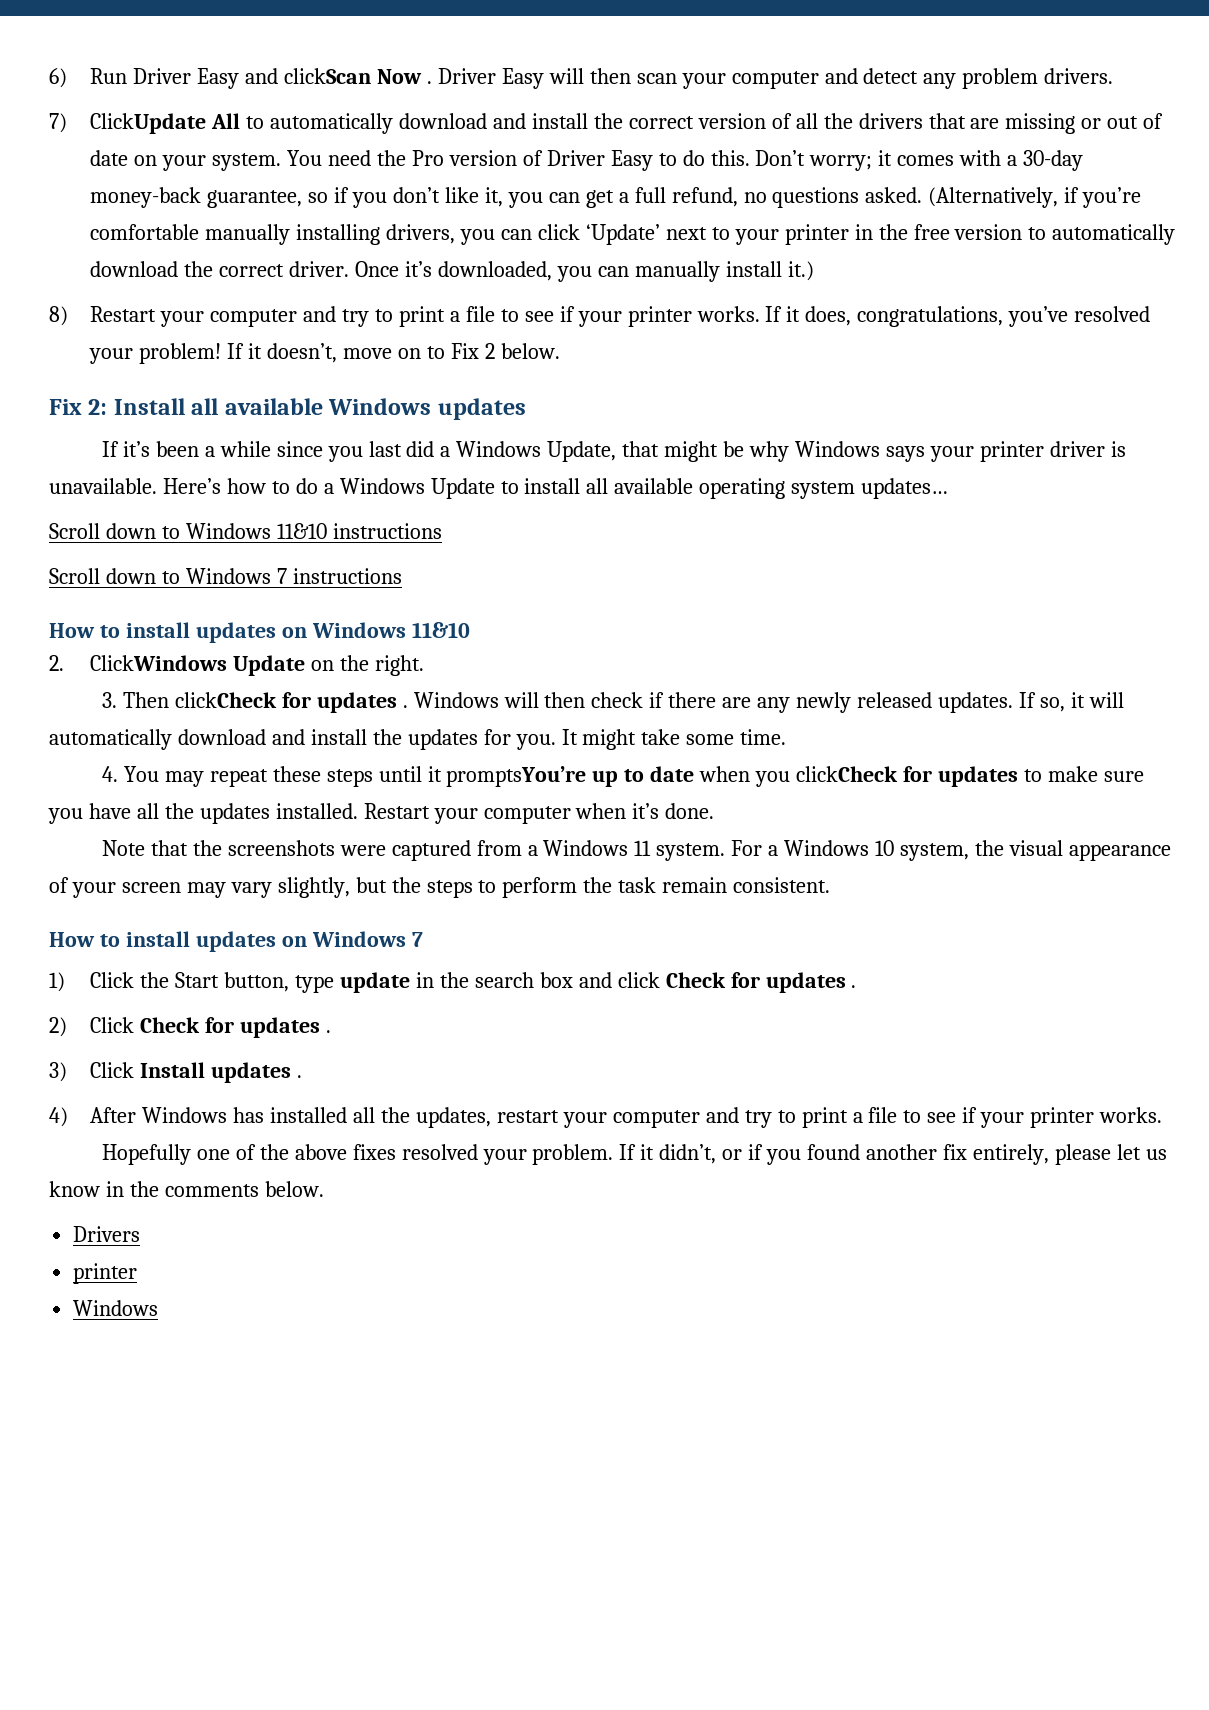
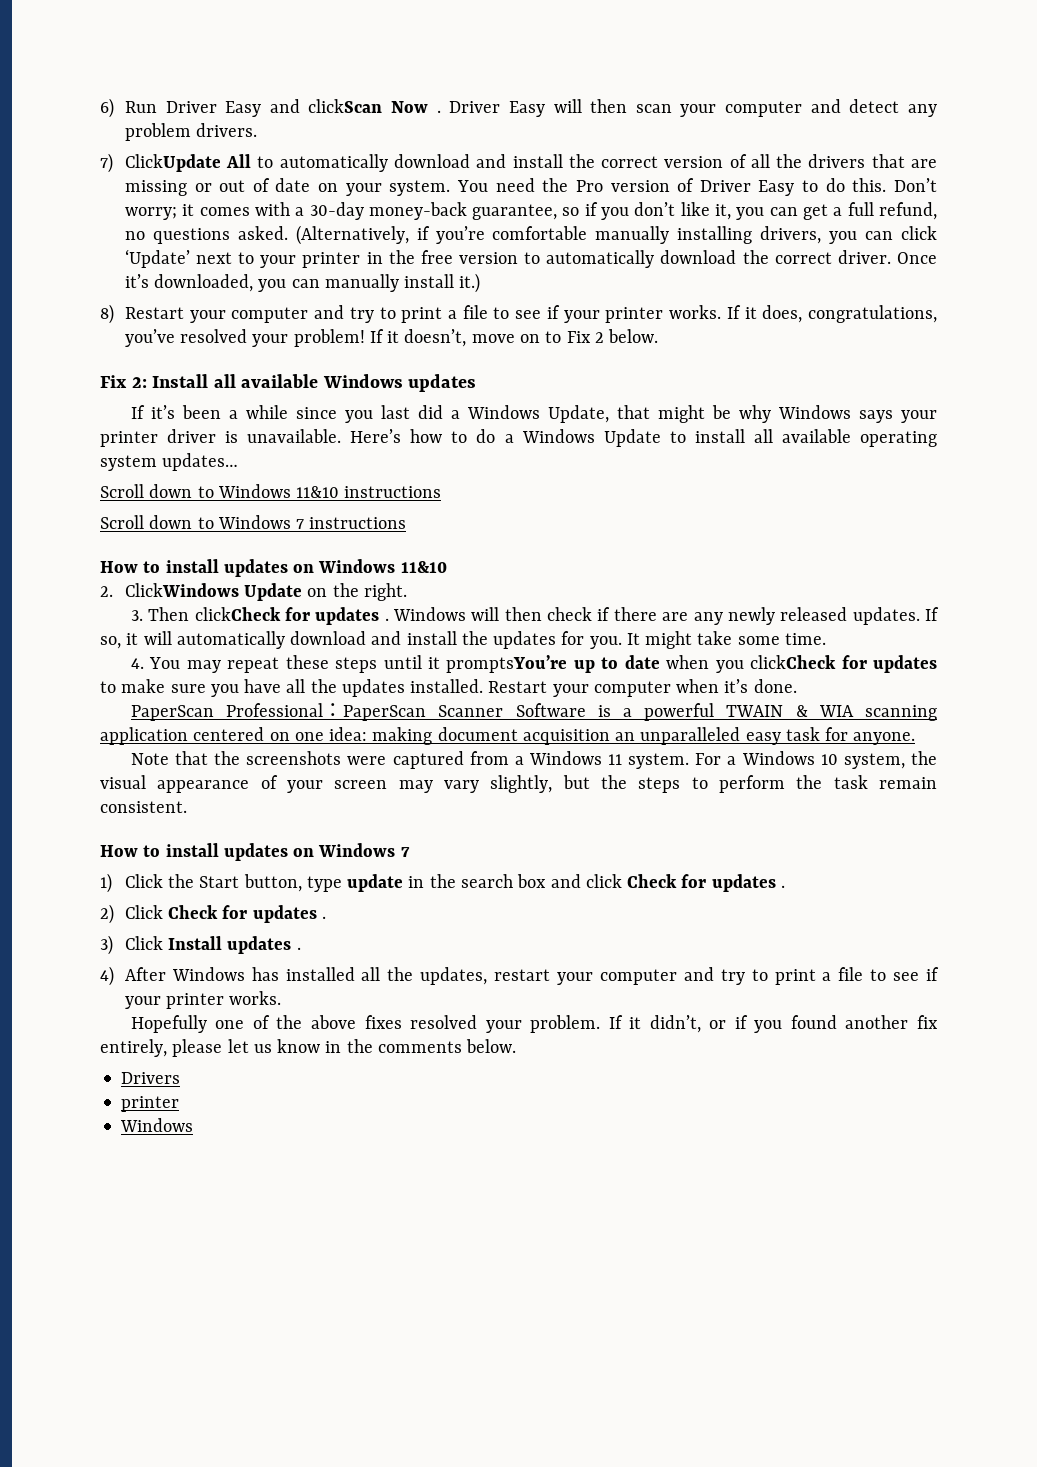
(715, 811) none -> [130,703,937,721] [100,727,916,745] // PaperScan Professional：PaperScan Scanner Software is a powerful TWAIN & WIA scanning application centered on one idea: making document acquisition an unparalleled easy task for anyone.

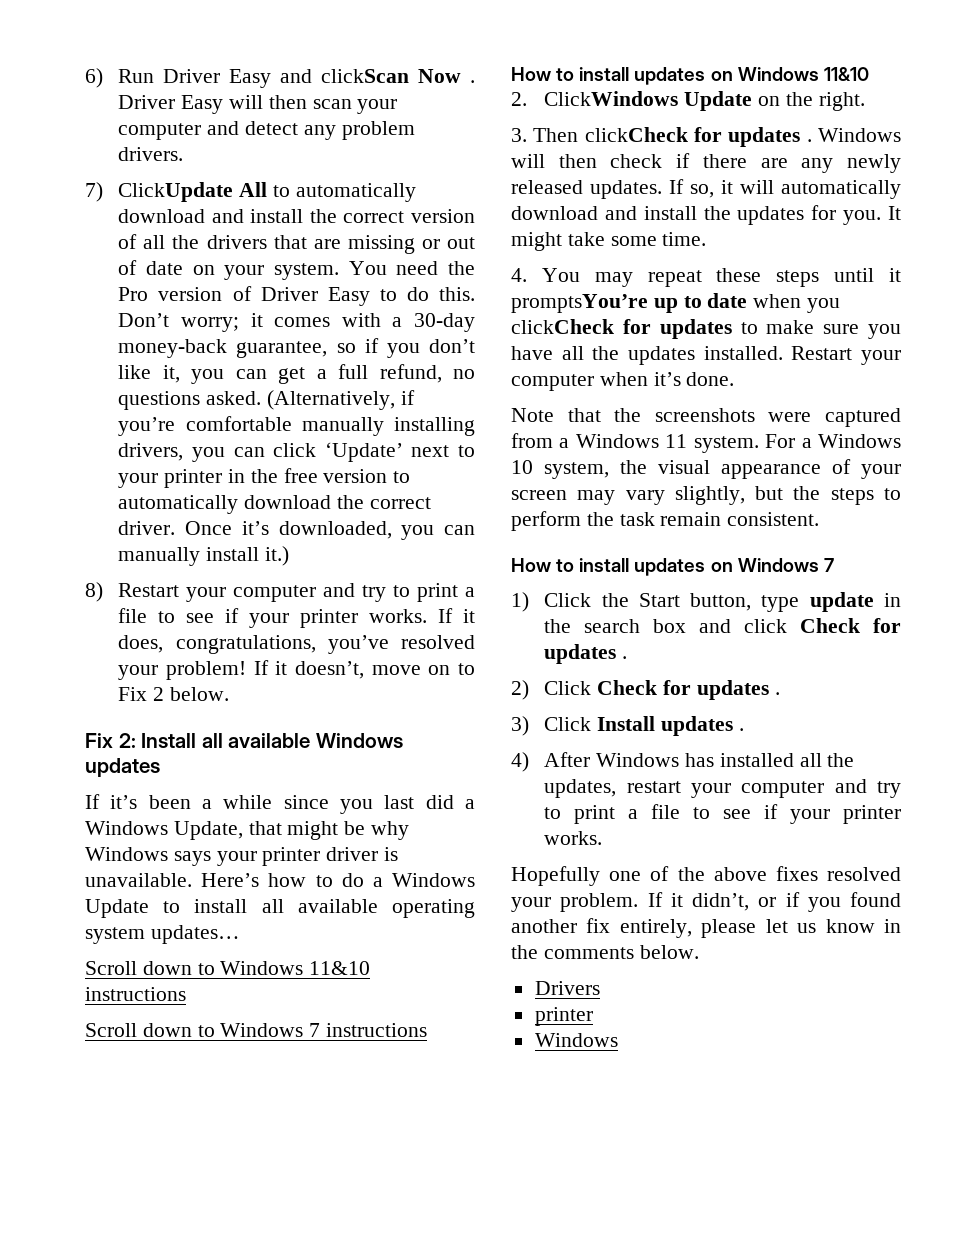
[130,703,937,721] [100,727,916,745] // PaperScan Professional：PaperScan Scanner Software is a powerful TWAIN & WIA scanning application centered on one idea: making document acquisition an unparalleled easy task for anyone. -> (735, 379) none

